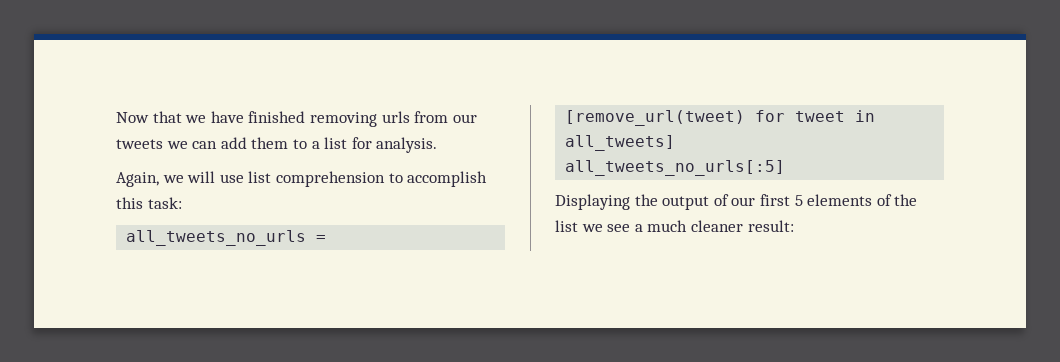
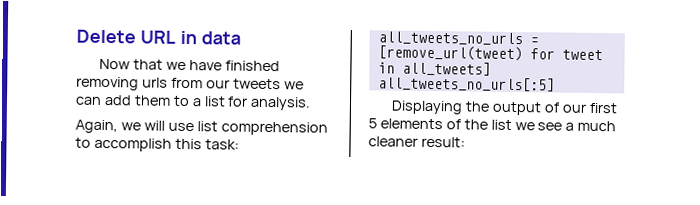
(116, 117) none -> [76,29,241,45] Delete URL in data //

